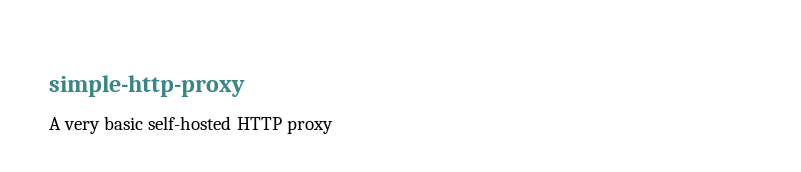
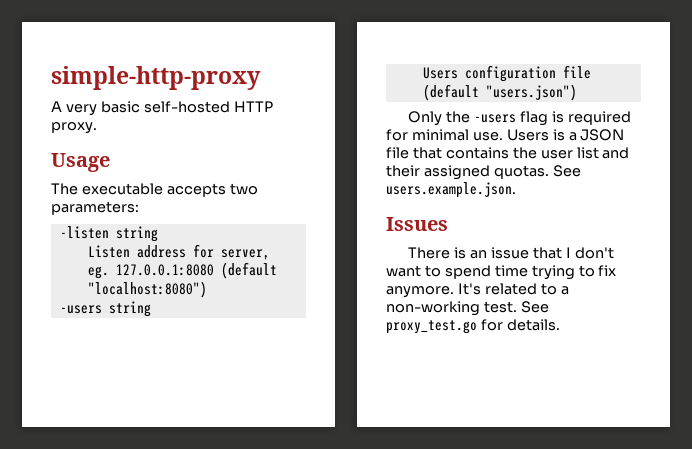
[286,120,333,134] proxy -> [51,122,97,134] [51,153,110,172] [51,183,258,197] [51,201,139,215] [59,226,158,242] [87,244,270,260] [87,262,277,279] [87,281,207,298] [59,301,151,317] [422,65,591,82] [422,84,577,101] [408,111,631,126] [386,129,625,141] [386,147,630,159] [386,165,581,180] [386,182,516,198] [386,217,448,231] [408,247,614,259] [386,265,617,280] [386,283,569,298] [386,301,549,316] [386,319,560,334] proxy. // Usage // The executable accepts two parameters: // -listen string // Listen address for server, eg. 127.0.0.1:8080 (default "localhost:8080") // -users string // Users configuration file (default "users.json") // Only the -users flag is required for minimal use. Users is a JSON file that contains the user list and their assigned quotas. See users.example.json. // Issues // There is an issue that I don't want to spend time trying to fix anymore. It's related to a non-working test. See proxy_test.go for details.

